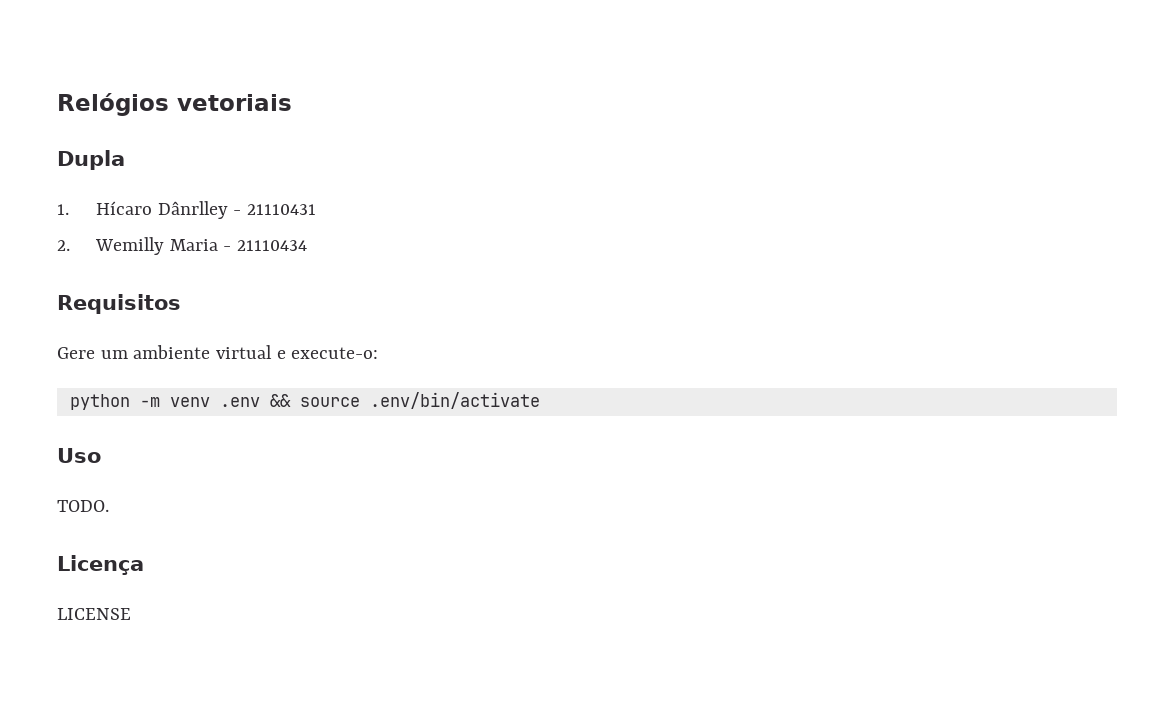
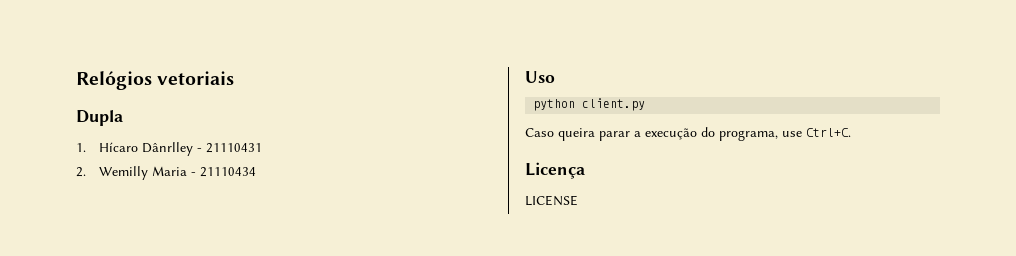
[57,294,181,314] [57,345,379,359] [69,392,540,410] [57,448,101,463] [57,500,109,512] Requisitos // Gere um ambiente virtual e execute-o: // python -m venv .env && source .env/bin/activate // Uso // TODO. -> [525,71,555,83] [533,98,646,111] [525,127,851,141] Uso // python client.py // Caso queira parar a execução do programa, use Ctrl+C.

